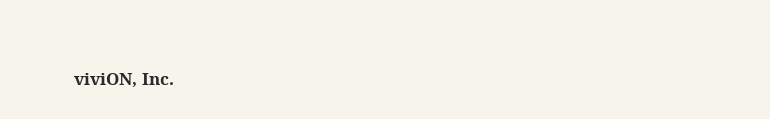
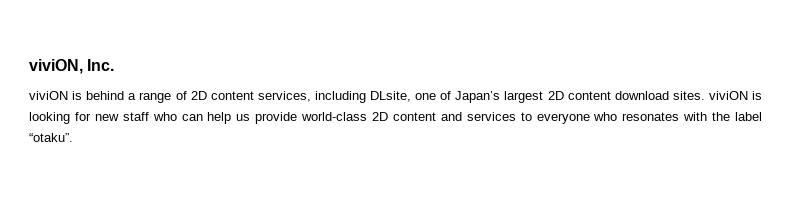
(174, 79) none -> [29,91,763,103] [29,112,762,124] [29,133,73,142] // viviON is behind a range of 2D content services, including DLsite, one of Japan’s largest 2D content download sites. viviON is looking for new staff who can help us provide world-class 2D content and services to everyone who resonates with the label “otaku”.

